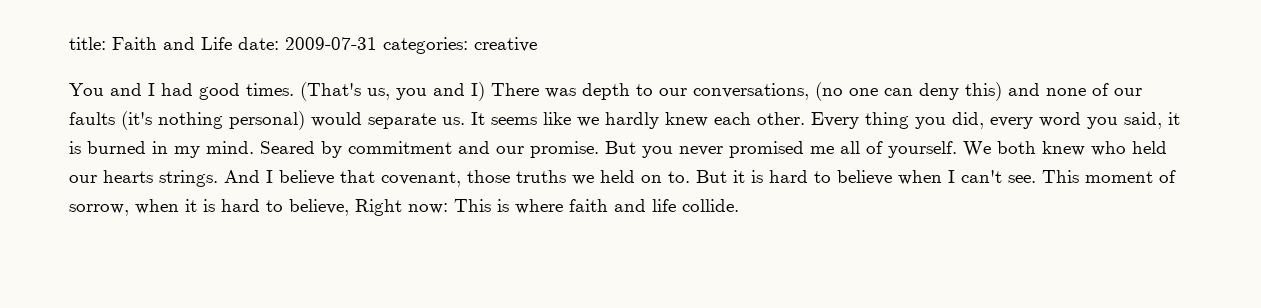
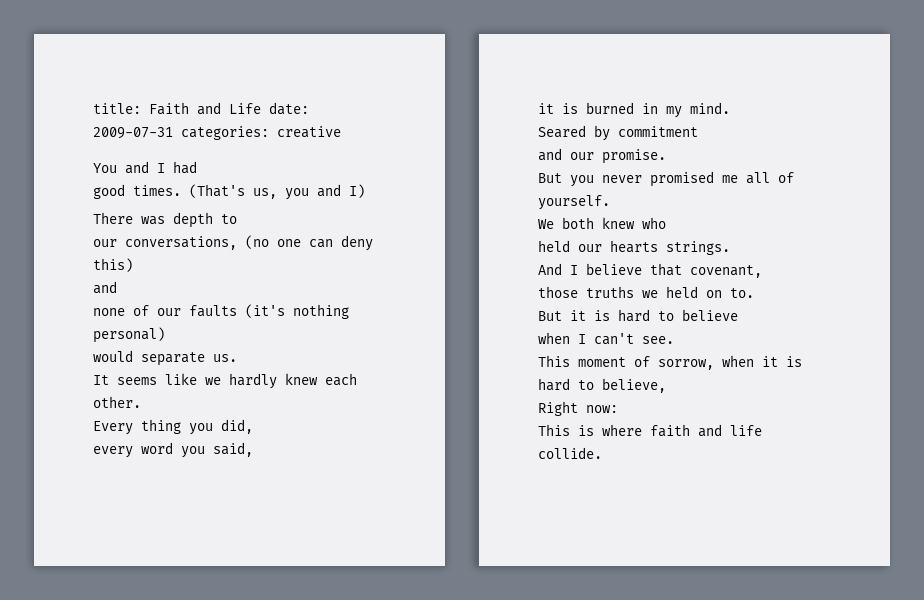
(193, 89) none -> (197, 167) //
(485, 91) none -> (365, 191) //
(653, 90) none -> (237, 219) //
[1008,83,1040,96] and -> [93,281,117,294] // and //
(305, 120) none -> (165, 335) //
(465, 121) none -> (237, 358) //
(805, 118) none -> (141, 402) //
(984, 120) none -> (253, 426) //
(1162, 120) none -> (253, 449) //
(254, 147) none -> (730, 108) //
(452, 147) none -> (698, 131) //
(599, 149) none -> (666, 156) //
(957, 149) none -> (610, 202) //
(1126, 148) none -> (666, 223) //
(218, 178) none -> (730, 248) //
(461, 179) none -> (762, 271) //
(690, 177) none -> (754, 293) //
(892, 177) none -> (738, 315) //
(1036, 179) none -> (674, 340) //
(349, 207) none -> (666, 385) //
(448, 208) none -> (618, 409) //

